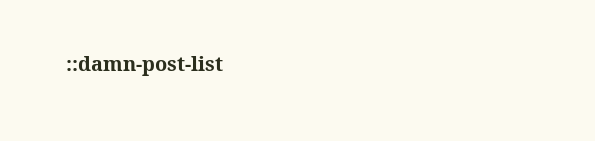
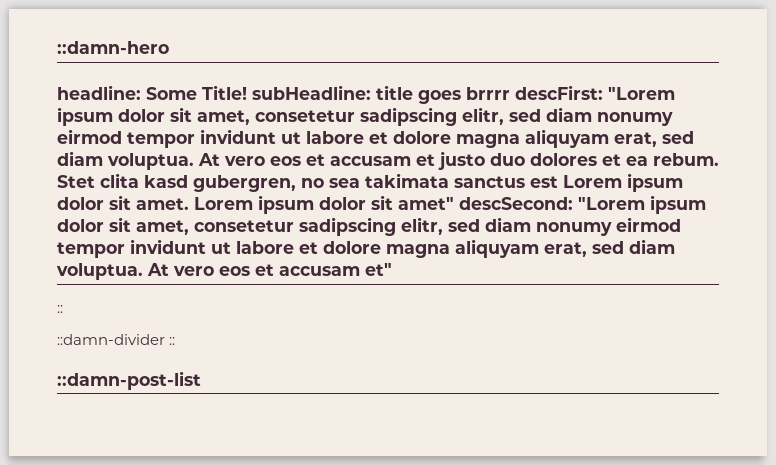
(66, 66) none -> [57,41,169,54] [57,85,675,104] [57,107,673,126] [57,129,694,148] [57,151,719,170] [57,173,683,192] [57,195,706,214] [57,217,681,236] [57,239,675,258] [56,263,392,280] [57,305,63,313] [57,334,176,345] ::damn-hero // headline: Some Title! subHeadline: title goes brrrr descFirst: "Lorem ipsum dolor sit amet, consetetur sadipscing elitr, sed diam nonumy eirmod tempor invidunt ut labore et dolore magna aliquyam erat, sed diam voluptua. At vero eos et accusam et justo duo dolores et ea rebum. Stet clita kasd gubergren, no sea takimata sanctus est Lorem ipsum dolor sit amet. Lorem ipsum dolor sit amet" descSecond: "Lorem ipsum dolor sit amet, consetetur sadipscing elitr, sed diam nonumy eirmod tempor invidunt ut labore et dolore magna aliquyam erat, sed diam voluptua. At vero eos et accusam et" // :: // ::damn-divider :: //

